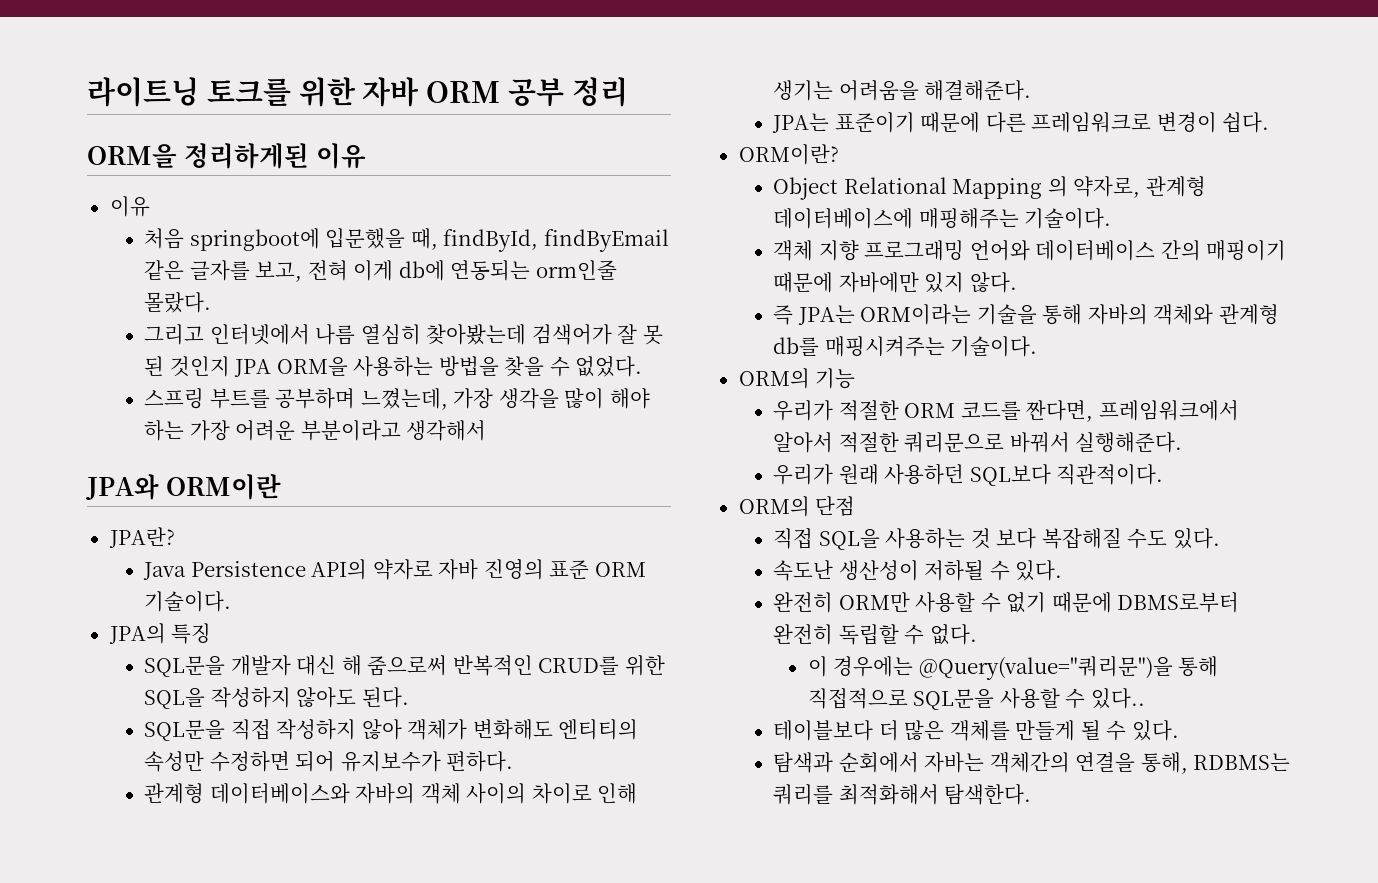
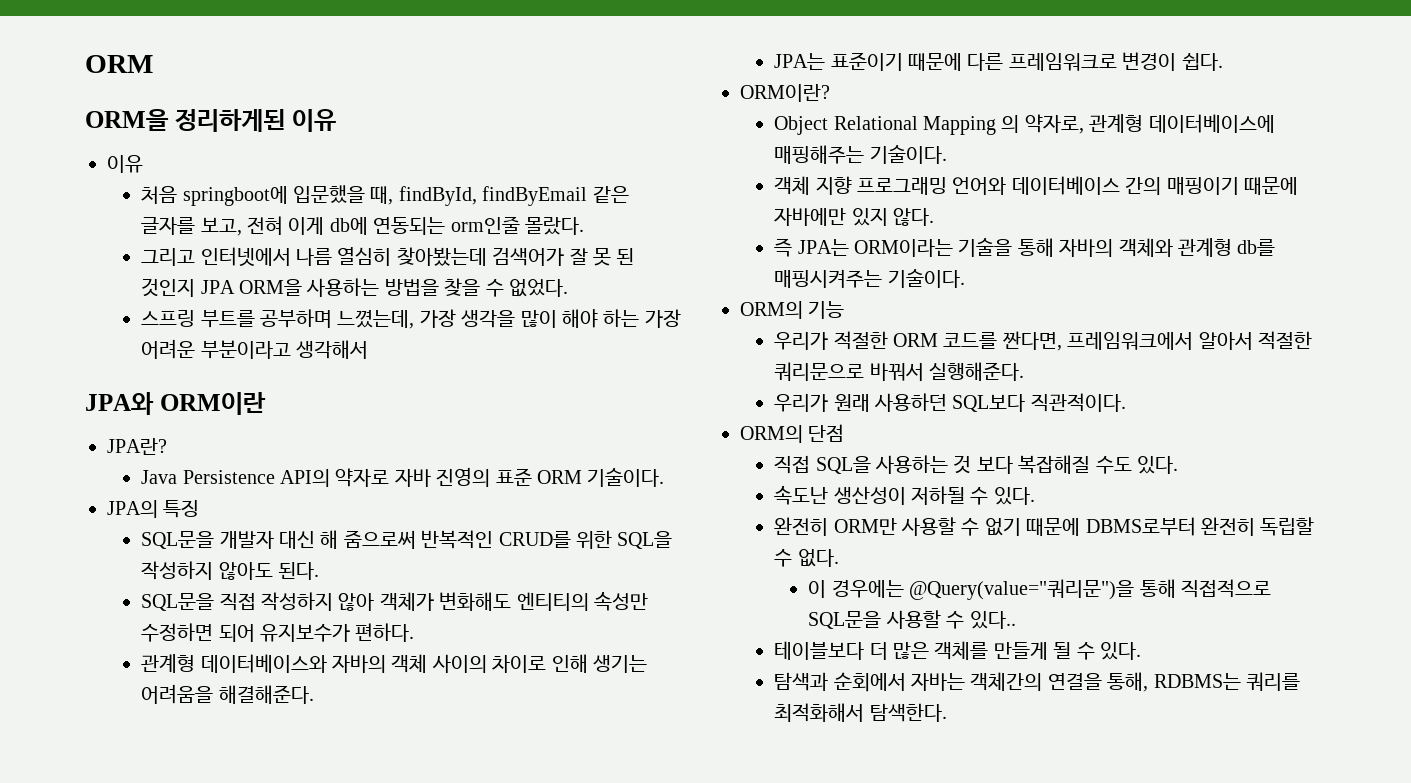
[87,77,628,107] 라이트닝 토크를 위한 자바 ORM 공부 정리 -> [85,55,153,73] ORM

